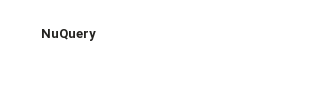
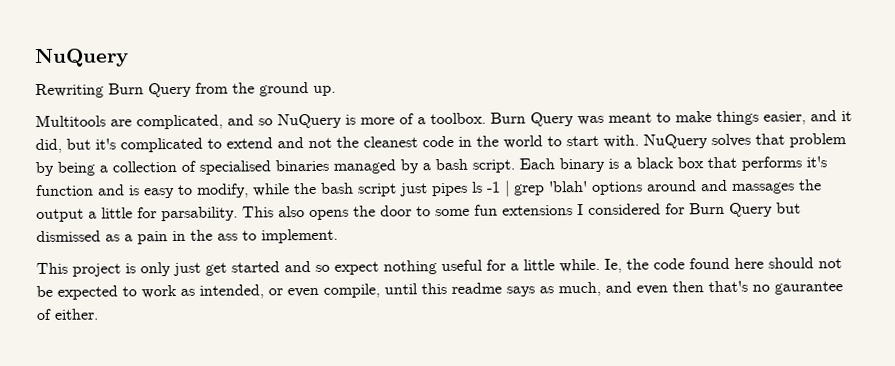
[41,29,96,41] NuQuery -> [35,48,129,68] [35,82,336,99] [35,110,852,130] [35,133,847,154] [35,156,827,177] [36,179,822,199] [36,202,801,223] [36,228,338,245] [36,257,842,277] [36,280,843,300] [36,308,98,321] NuQuery // Rewriting Burn Query from the ground up. // Multitools are complicated, and so NuQuery is more of a toolbox. Burn Query was meant to make things easier, and it did, but it's complicated to extend and not the cleanest code in the world to start with. NuQuery solves that problem by being a collection of specialised binaries managed by a bash script. Each binary is a black box that performs it's function and is easy to modify, while the bash script just pipes ls -1 | grep 'blah' options around and massages the output a little for parsability. This also opens the door to some fun extensions I considered for Burn Query but dismissed as a pain in the ass to implement. // This project is only just get started and so expect nothing useful for a little while. Ie, the code found here should not be expected to work as intended, or even compile, until this readme says as much, and even then that's no gaurantee of either.

